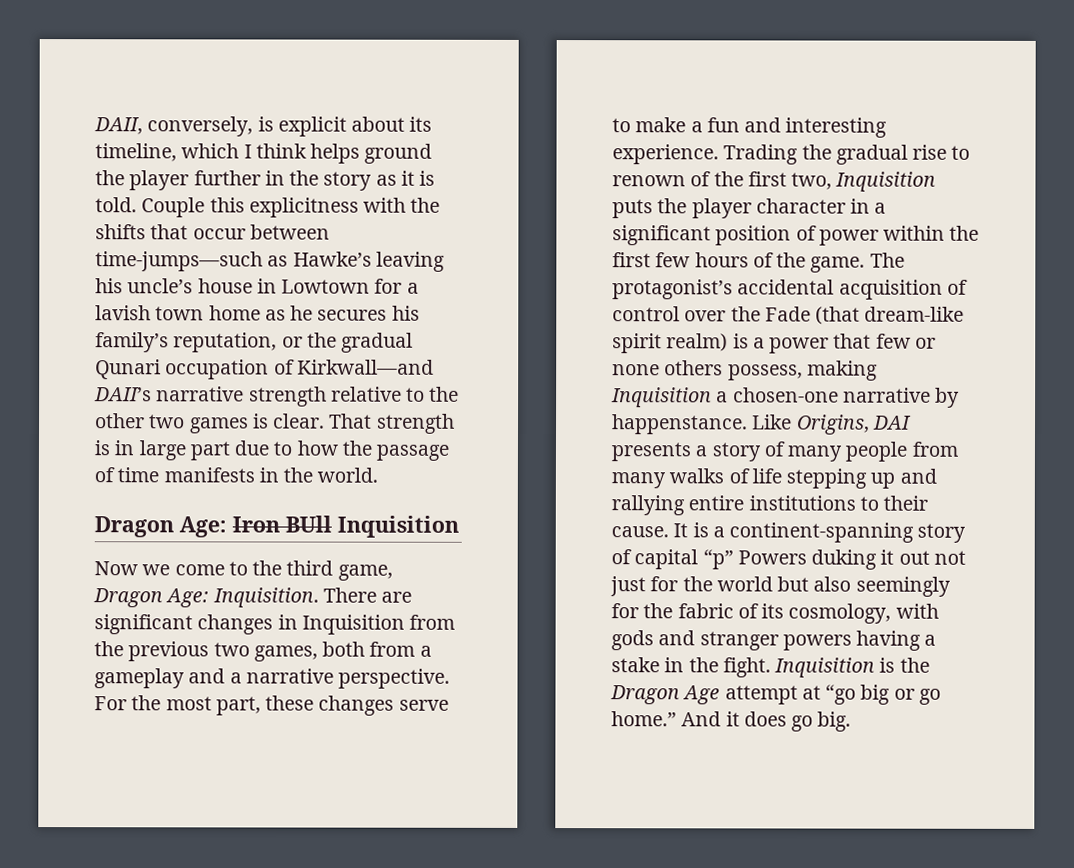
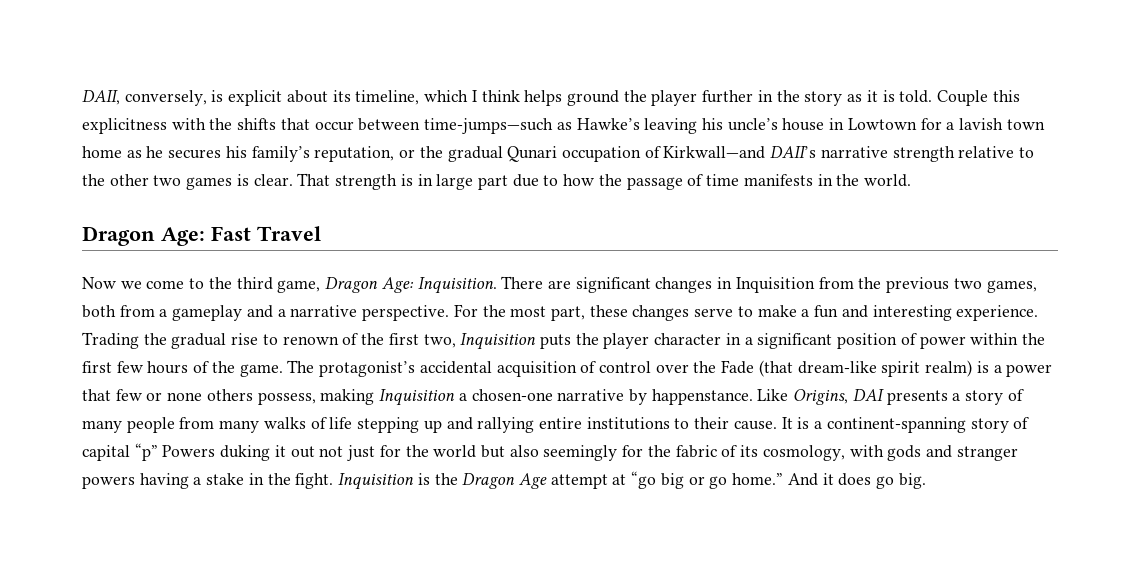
[232,515,459,538] Iron BUll Inquisition -> [211,226,321,241] Fast Travel

